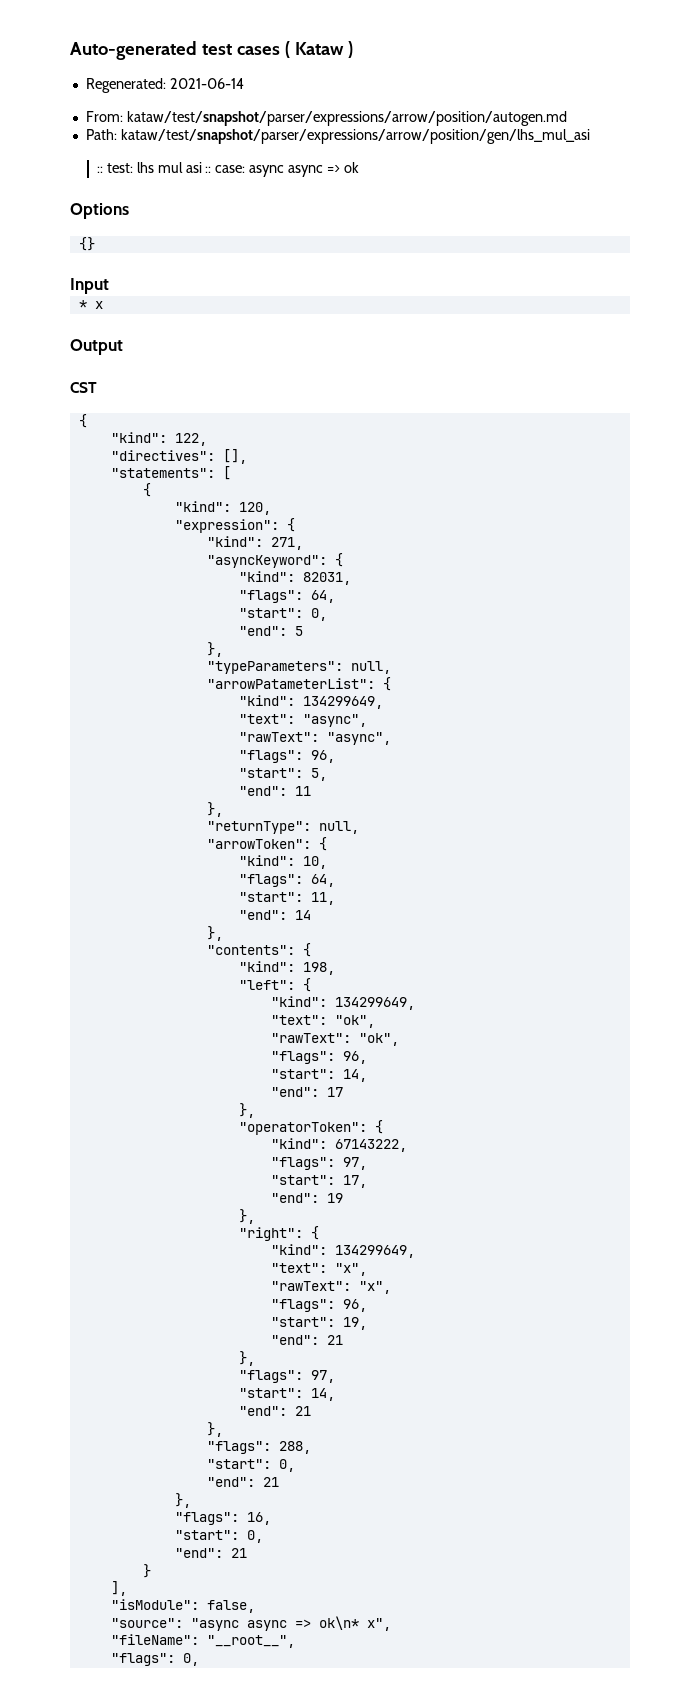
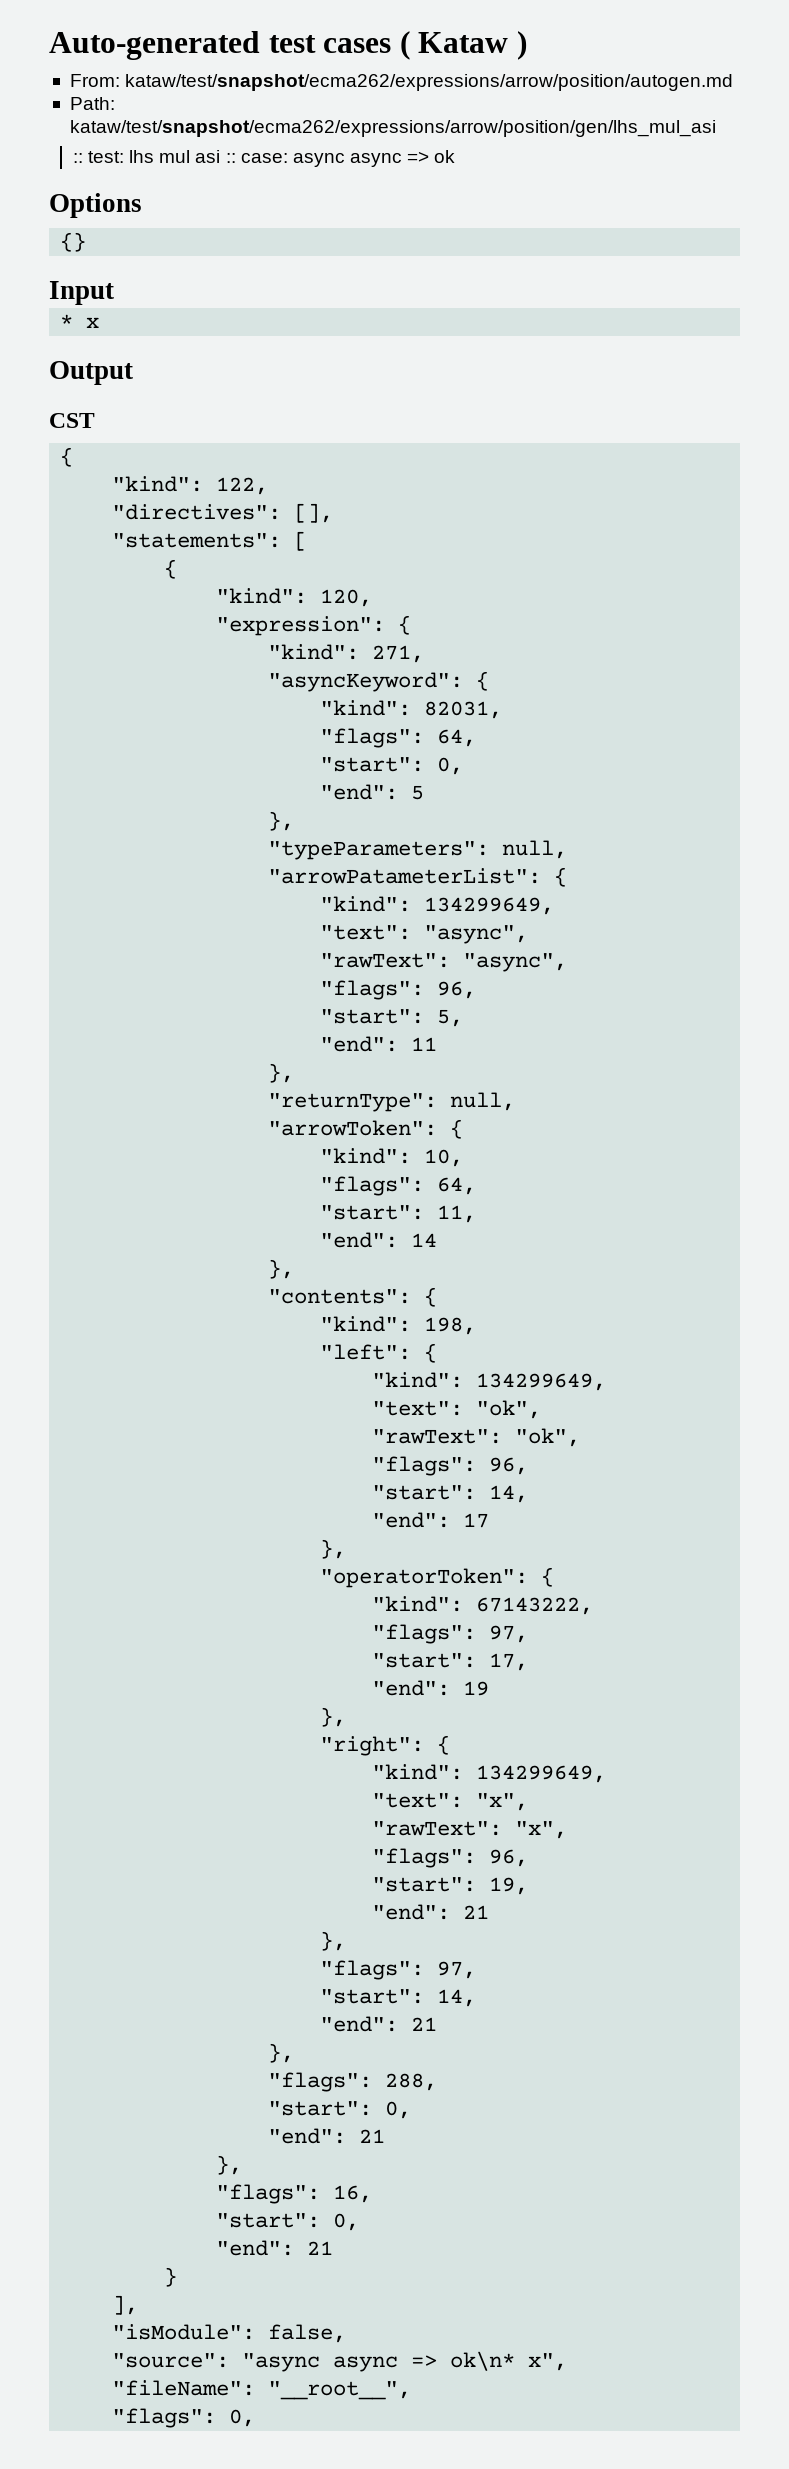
[85,78,244,93] // Regenerated: 2021-06-14 -> (527, 45) none
[126,111,567,126] kataw/test/snapshot/parser/expressions/arrow/position/autogen.md -> [125,74,734,91] kataw/test/snapshot/ecma262/expressions/arrow/position/autogen.md
[120,129,590,144] kataw/test/snapshot/parser/expressions/arrow/position/gen/lhs_mul_asi -> [69,120,716,137] kataw/test/snapshot/ecma262/expressions/arrow/position/gen/lhs_mul_asi

